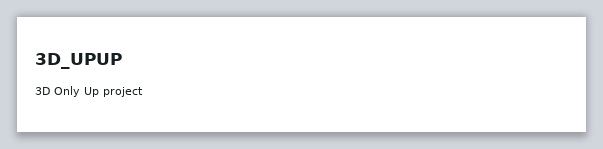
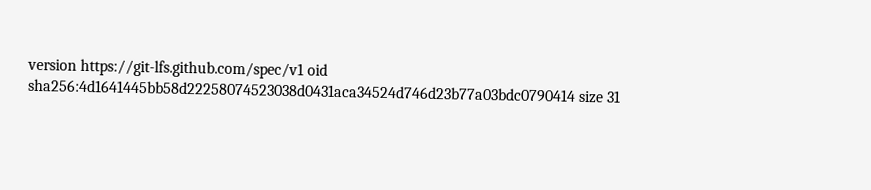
[35,53,122,69] [35,86,143,97] 3D_UPUP // 3D Only Up project -> [27,58,329,80] [27,78,622,104] version https://git-lfs.github.com/spec/v1 oid sha256:4d1641445bb58d22258074523038d0431aca34524d746d23b77a03bdc0790414 size 31

